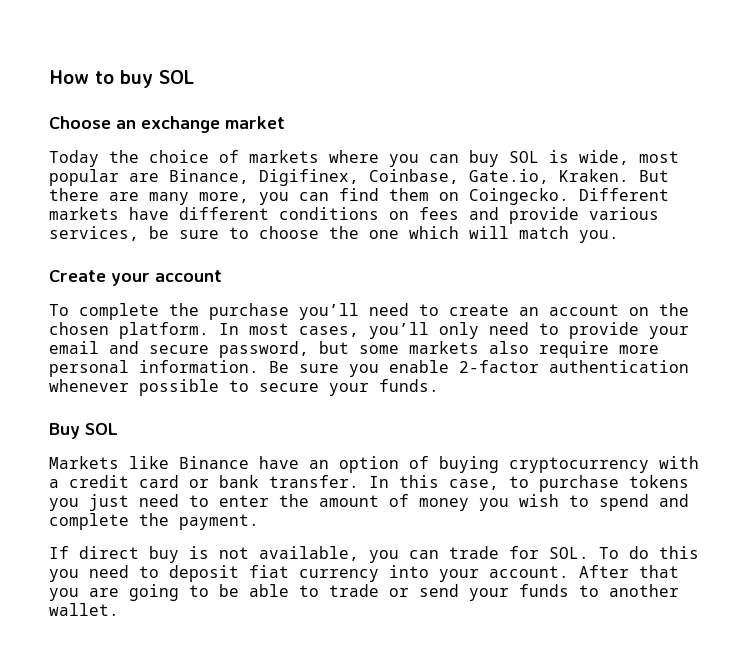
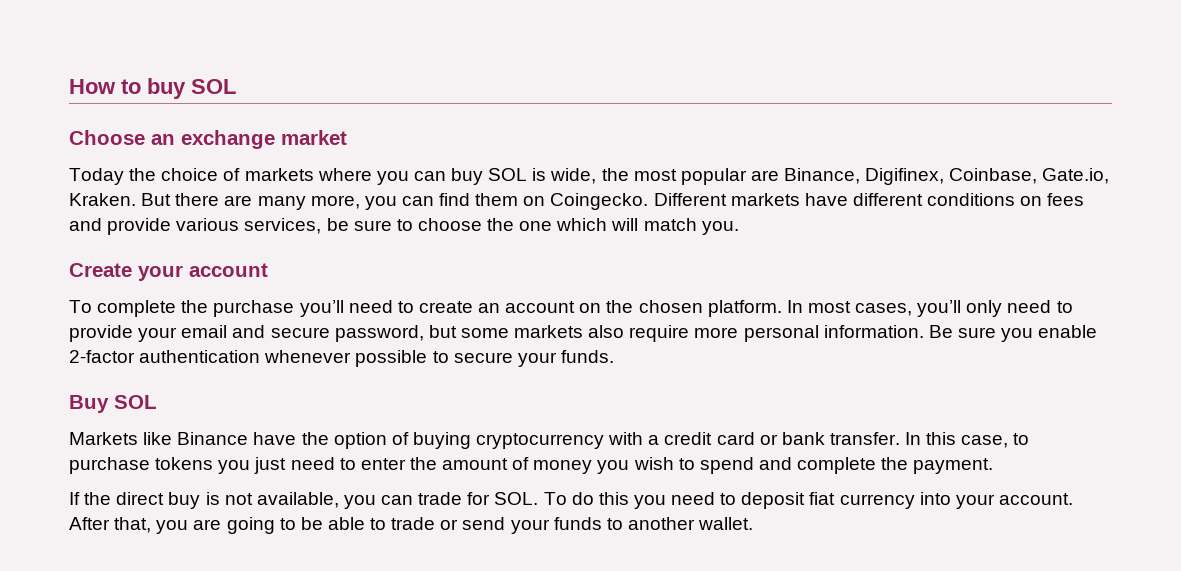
(629, 157) none -> [601,168,629,181] the
[309,460,329,469] an -> [301,432,329,445] the
(69, 552) none -> [84,492,112,505] the
[639,565,679,578] that -> [114,517,152,533] that,

